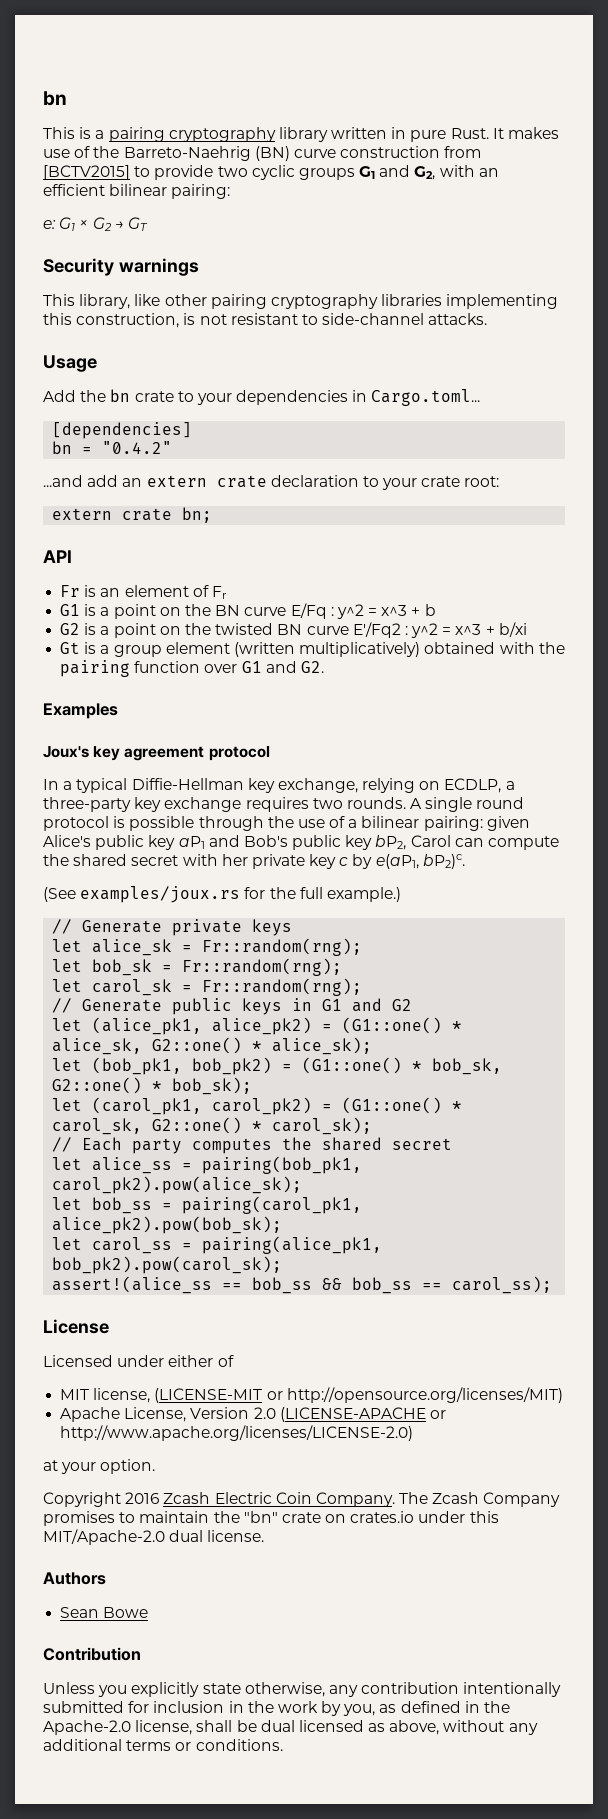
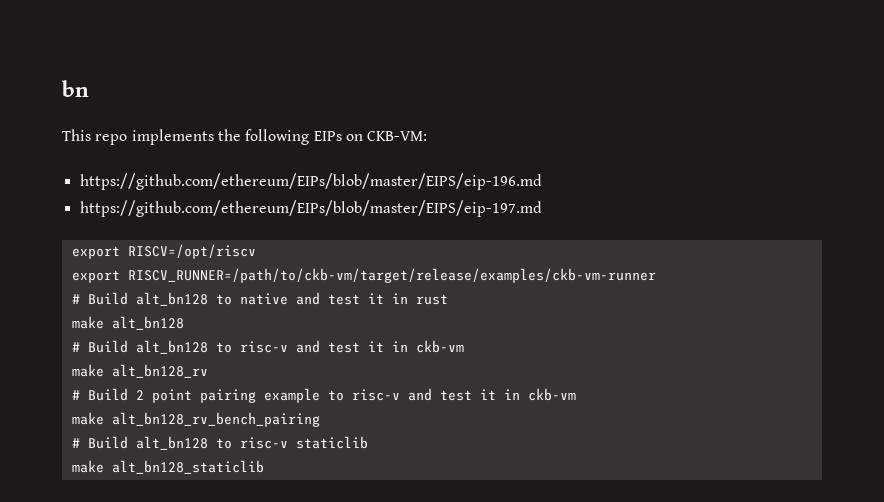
[79,127,560,142] [43,146,482,161] [43,165,499,180] [43,184,231,199] [43,217,148,231] [43,258,199,276] [43,294,559,309] [43,313,488,328] [43,355,97,372] [43,389,481,406] [52,422,193,439] [52,441,173,454] [43,475,500,490] [52,507,213,523] [43,550,72,563] [60,585,226,599] [60,603,436,619] [60,622,527,638] [60,642,565,657] [60,660,324,677] [43,703,118,719] [43,746,270,761] [43,778,515,793] [43,797,525,812] [43,816,530,831] [43,835,560,850] [43,854,465,869] [43,886,401,903] [52,919,293,936] [52,938,363,956] [52,958,343,976] [52,978,363,996] [52,998,413,1015] [52,1017,463,1035] [52,1037,373,1055] [52,1057,503,1075] [52,1077,253,1095] [52,1097,463,1115] [52,1117,373,1135] [52,1137,453,1154] [52,1156,363,1174] [52,1176,303,1194] [52,1196,363,1214] [52,1216,283,1234] [52,1236,383,1254] [52,1256,283,1274] [52,1276,553,1294] [43,1319,109,1334] [43,1355,234,1367] [60,1387,563,1403] [60,1407,446,1422] [60,1425,414,1441] [43,1459,156,1474] [43,1492,561,1507] [43,1511,499,1526] [43,1529,265,1545] [43,1572,106,1585] [60,1607,149,1618] [43,1647,141,1661] [43,1682,562,1697] [43,1701,511,1716] [43,1720,538,1735] [43,1739,283,1751] is a pairing cryptography library written in pure Rust. It makes use of the Barreto-Naehrig (BN) curve construction from [BCTV2015] to provide two cyclic groups G1 and G2, with an efficient bilinear pairing: // e: G1 × G2 → GT // Security warnings // This library, like other pairing cryptography libraries implementing this construction, is not resistant to side-channel attacks. // Usage // Add the bn crate to your dependencies in Cargo.toml... // [dependencies] // bn = "0.4.2" // ...and add an extern crate declaration to your crate root: // extern crate bn; // API // Fr is an element of Fr // G1 is a point on the BN curve E/Fq : y^2 = x^3 + b // G2 is a point on the twisted BN curve E'/Fq2 : y^2 = x^3 + b/xi // Gt is a group element (written multiplicatively) obtained with the pairing function over G1 and G2. // Examples // Joux's key agreement protocol // In a typical Diffie-Hellman key exchange, relying on ECDLP, a three-party key exchange requires two rounds. A single round protocol is possible through the use of a bilinear pairing: given Alice's public key aP1 and Bob's public key bP2, Carol can compute the shared secret with her private key c by e(aP1, bP2)c. // (See examples/joux.rs for the full example.) // // Generate private keys // let alice_sk = Fr::random(rng); // let bob_sk = Fr::random(rng); // let carol_sk = Fr::random(rng); // // Generate public keys in G1 and G2 // let (alice_pk1, alice_pk2) = (G1::one() * alice_sk, G2::one() * alice_sk); // let (bob_pk1, bob_pk2) = (G1::one() * bob_sk, G2::one() * bob_sk); // let (carol_pk1, carol_pk2) = (G1::one() * carol_sk, G2::one() * carol_sk); // // Each party computes the shared secret // let alice_ss = pairing(bob_pk1, carol_pk2).pow(alice_sk); // let bob_ss = pairing(carol_pk1, alice_pk2).pow(bob_sk); // let carol_ss = pairing(alice_pk1, bob_pk2).pow(carol_sk); // assert!(alice_ss == bob_ss && bob_ss == carol_ss); // License // Licensed under either of // MIT license, (LICENSE-MIT or http://opensource.org/licenses/MIT) // Apache License, Version 2.0 (LICENSE-APACHE or http://www.apache.org/licenses/LICENSE-2.0) // at your option. // Copyright 2016 Zcash Electric Coin Company. The Zcash Company promises to maintain the "bn" crate on crates.io under this MIT/Apache-2.0 dual license. // Authors // Sean Bowe // Contribution // Unless you explicitly state otherwise, any contribution intentionally submitted for inclusion in the work by you, as defined in the Apache-2.0 license, shall be dual licensed as above, without any additional terms or conditions. -> [95,129,428,145] [79,173,542,190] [79,200,542,217] [71,244,256,259] [71,268,656,283] [71,292,448,306] [71,316,184,330] [71,340,464,354] [71,364,208,378] [71,388,576,403] [71,412,320,427] [71,436,368,450] [71,460,264,474] repo implements the following EIPs on CKB-VM: // https://github.com/ethereum/EIPs/blob/master/EIPS/eip-196.md // https://github.com/ethereum/EIPs/blob/master/EIPS/eip-197.md // export RISCV=/opt/riscv // export RISCV_RUNNER=/path/to/ckb-vm/target/release/examples/ckb-vm-runner // # Build alt_bn128 to native and test it in rust // make alt_bn128 // # Build alt_bn128 to risc-v and test it in ckb-vm // make alt_bn128_rv // # Build 2 point pairing example to risc-v and test it in ckb-vm // make alt_bn128_rv_bench_pairing // # Build alt_bn128 to risc-v staticlib // make alt_bn128_staticlib

